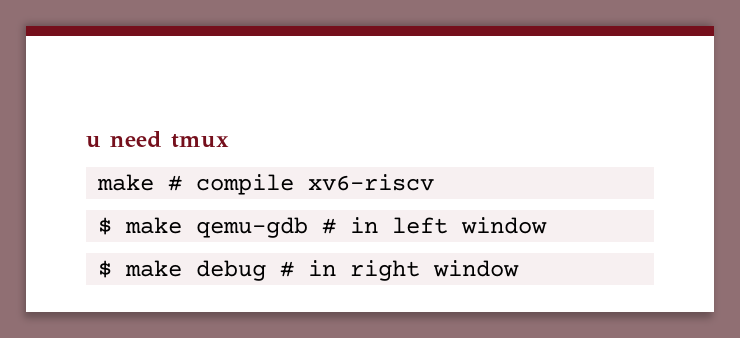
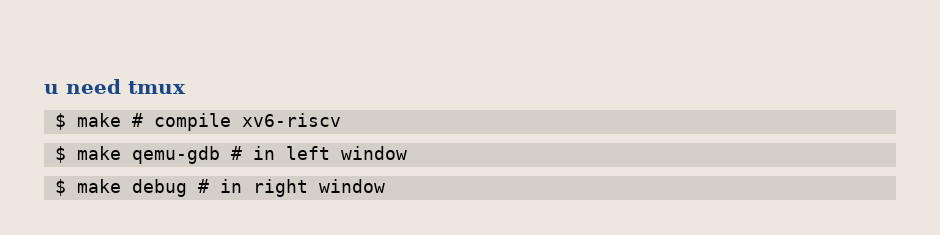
(229, 141) none -> [54,113,66,130] $

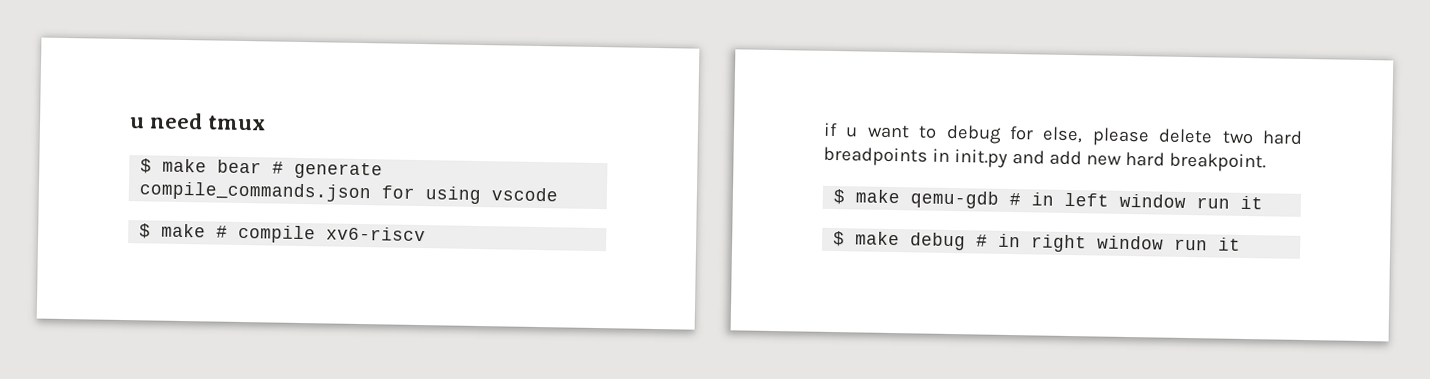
(186, 87) none -> [140,158,384,180] [139,181,559,205] // $ make bear # generate compile_commands.json for using vscode
(341, 120) none -> [823,122,1303,147] [823,146,1266,173] // if u want to debug for else, please delete two hard breadpoints in init.py and add new hard breakpoint.
(407, 153) none -> [1196,195,1264,210] run it
(385, 186) none -> [1174,237,1242,251] run it

